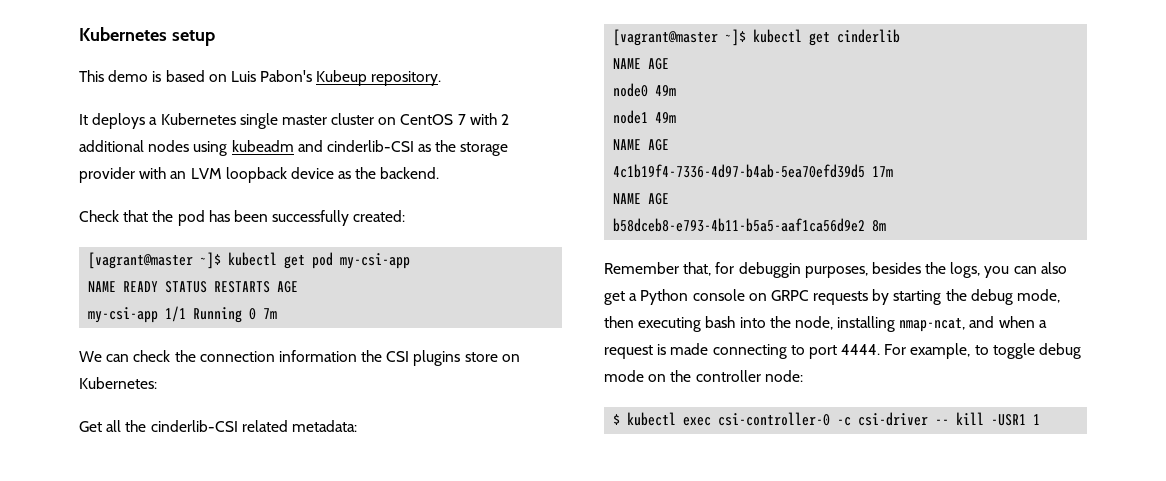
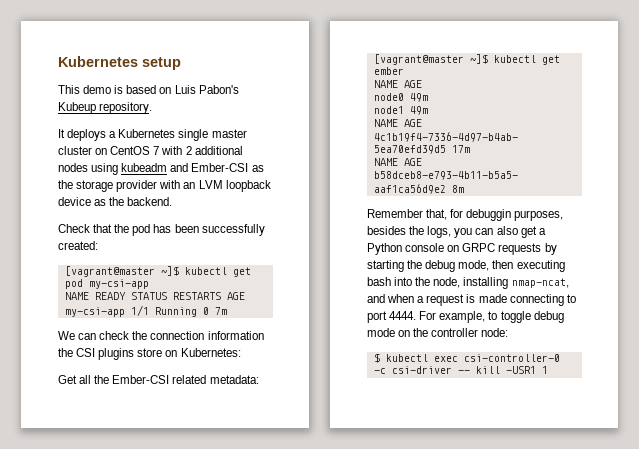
[326,140,414,152] cinderlib-CSI -> [191,163,249,172] Ember-CSI
[150,420,238,432] cinderlib-CSI -> [112,375,170,384] Ember-CSI
[837,29,901,43] cinderlib -> [373,67,404,75] ember

